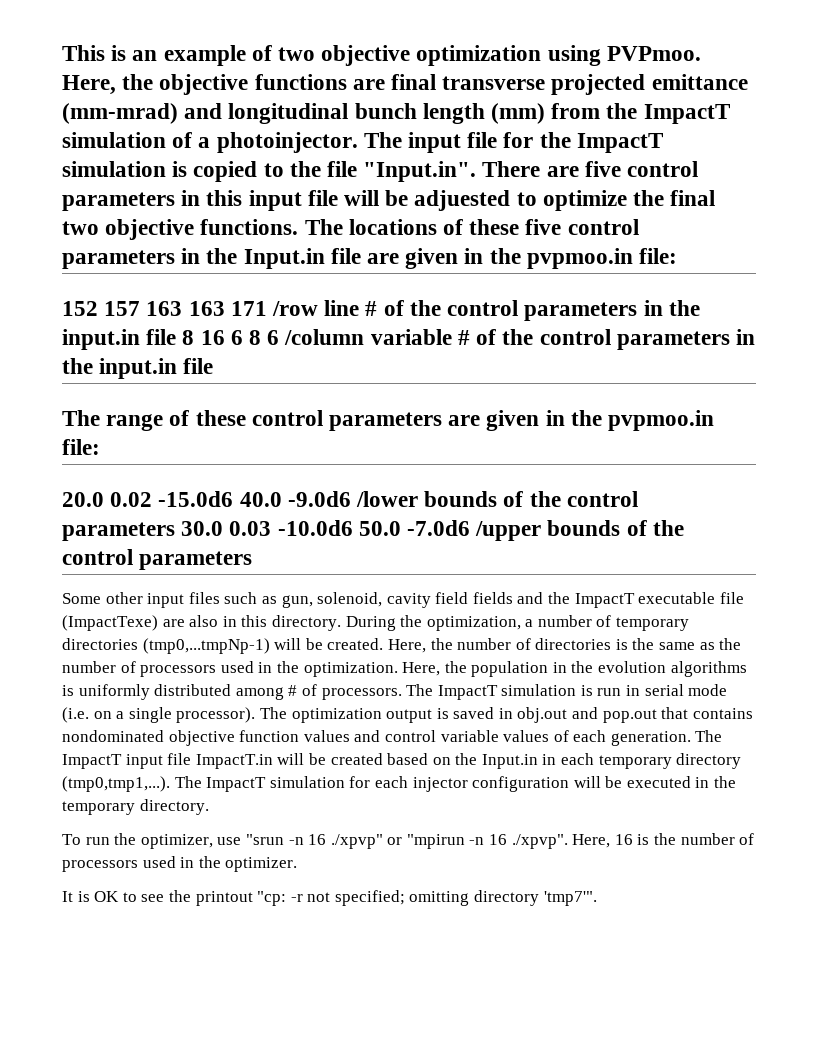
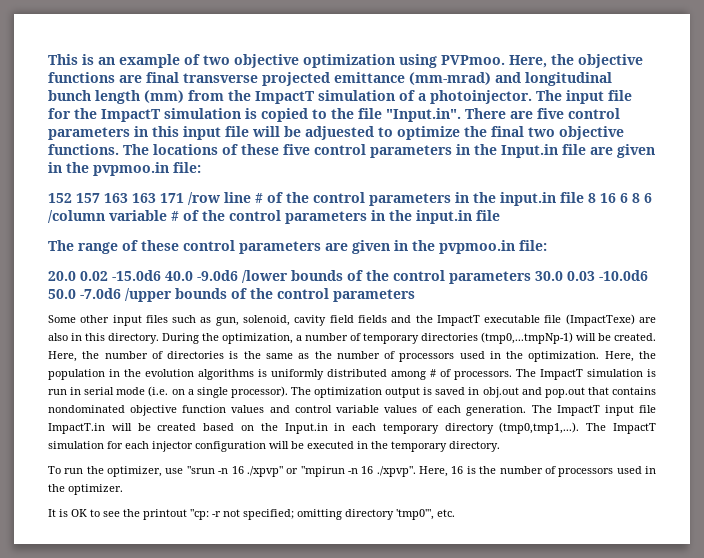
[543,891,597,906] 'tmp7'". -> [396,509,455,520] 'tmp0'", etc.

